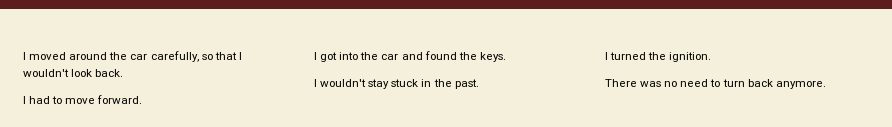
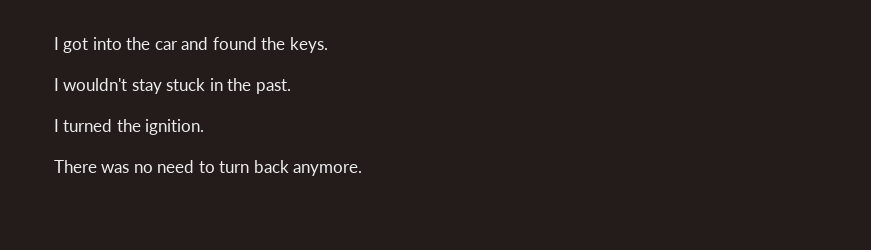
[23,51,242,62] [23,69,124,77] [23,95,143,104] [314,52,317,60] I moved around the car carefully, so that I wouldn't look back. // I had to move forward. // I -> [54,37,59,50] I

